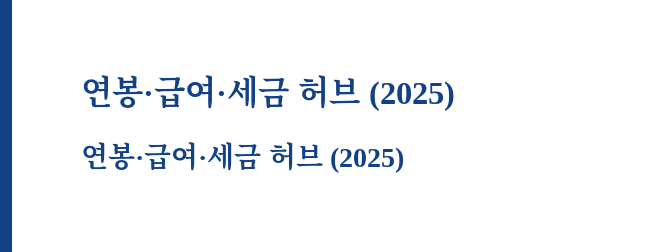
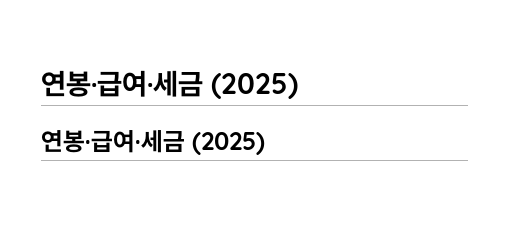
[81,75,360,109] 연봉·급여·세금 허브 -> [41,70,203,97] 연봉·급여·세금
[268,142,323,171] 허브 -> (185, 141) none

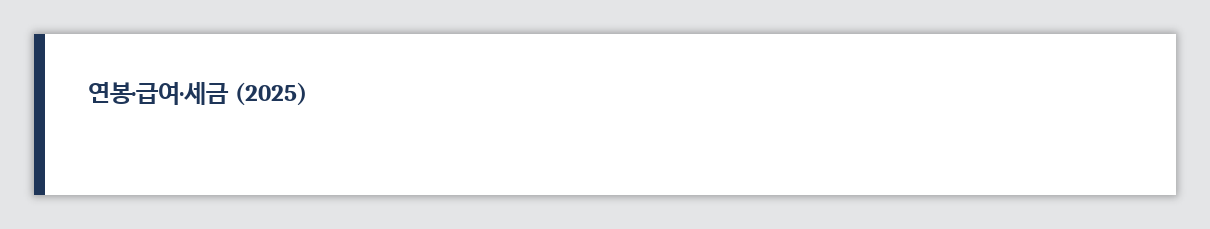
[41,70,298,99] [41,130,265,155] 연봉·급여·세금 (2025) // 연봉·급여·세금 (2025) -> [88,82,307,106] 연봉·급여·세금 (2025)

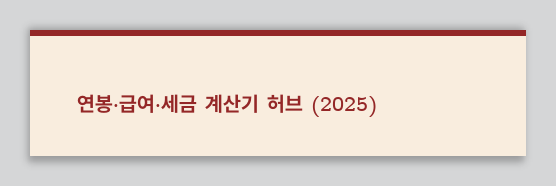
(229, 93) none -> [205,94,303,113] 계산기 허브

